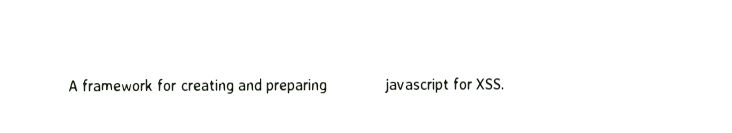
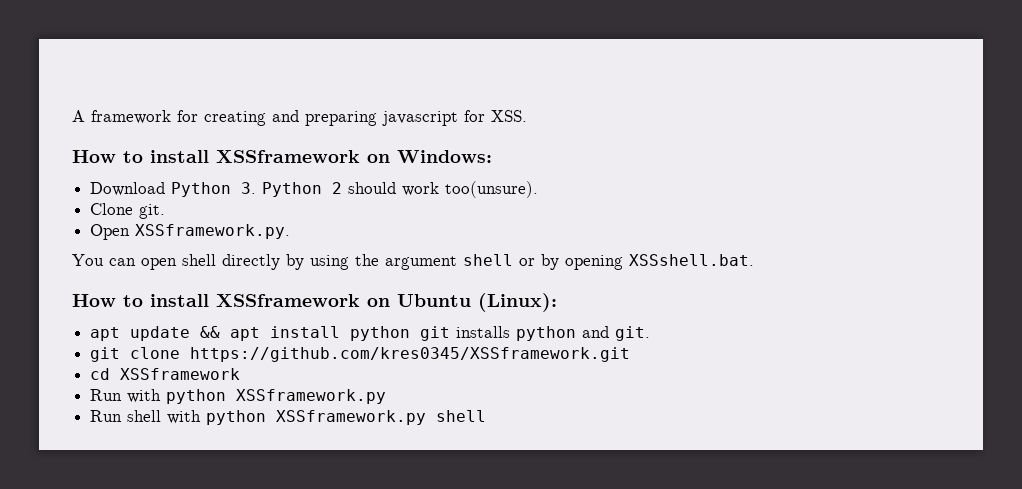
(506, 84) none -> [72,150,492,163] [90,181,539,198] [90,203,166,219] [90,224,291,240] [72,254,754,270] [72,293,557,312] [90,326,651,341] [90,347,631,362] [90,368,241,380] [90,389,387,404] [90,410,487,425] // How to install XSSframework on Windows: // Download Python 3. Python 2 should work too(unsure). // Clone git. // Open XSSframework.py. // You can open shell directly by using the argument shell or by opening XSSshell.bat. // How to install XSSframework on Ubuntu (Linux): // apt update && apt install python git installs python and git. // git clone https://github.com/kres0345/XSSframework.git // cd XSSframework // Run with python XSSframework.py // Run shell with python XSSframework.py shell

